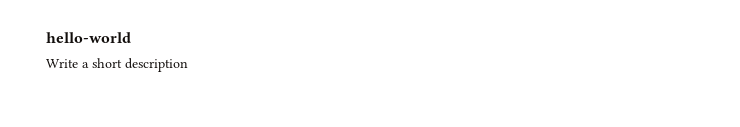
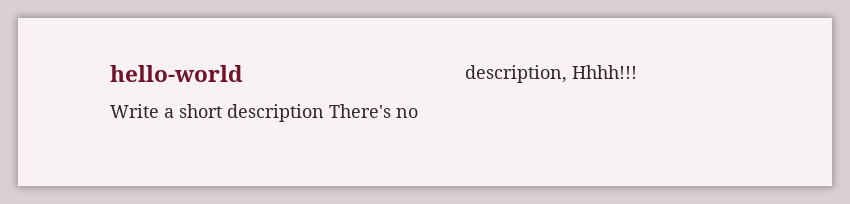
(188, 65) none -> [329,104,418,118] [465,65,637,83] There's no description, Hhhh!!!

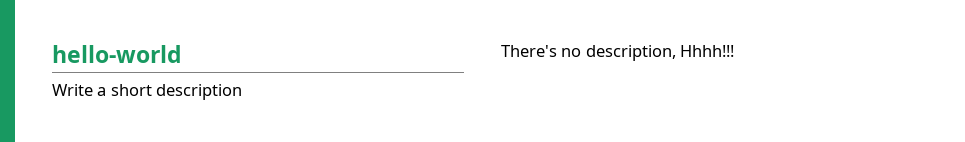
(324, 113) none -> (243, 92) //

